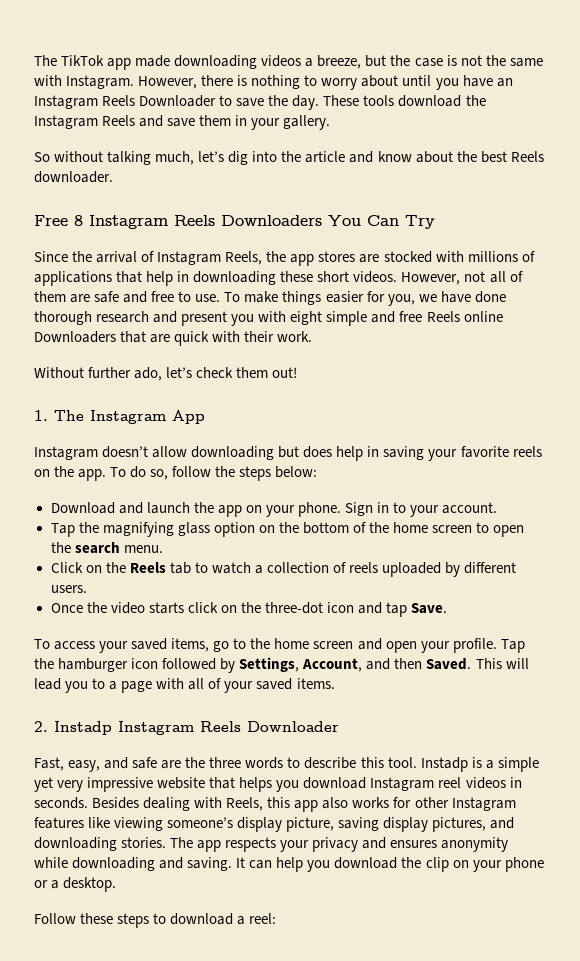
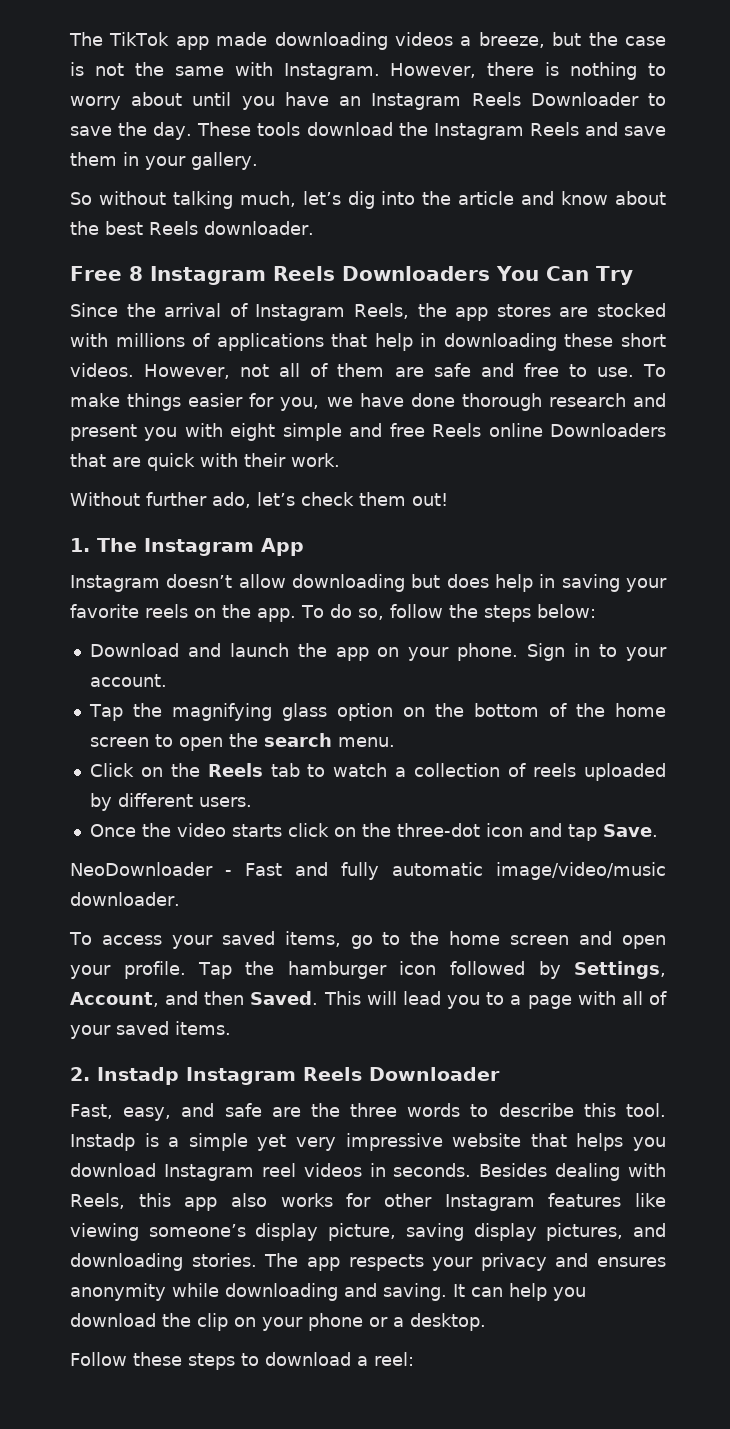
(448, 608) none -> [70,862,666,880] [70,892,180,906] // NeoDownloader - Fast and fully automatic image/video/music downloader.

